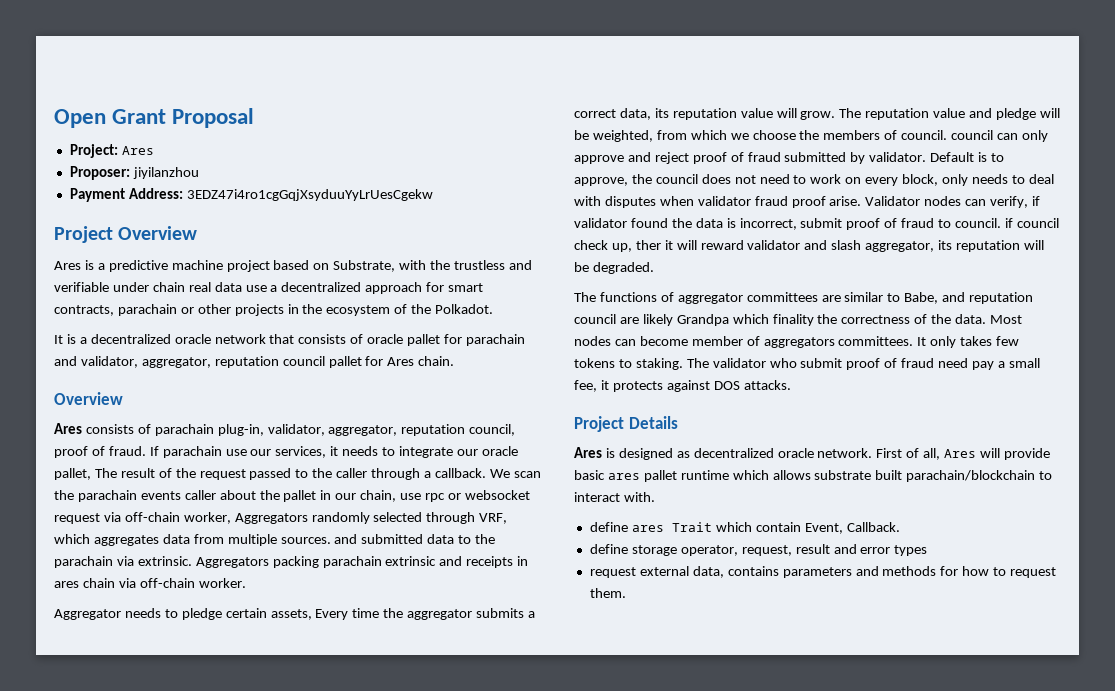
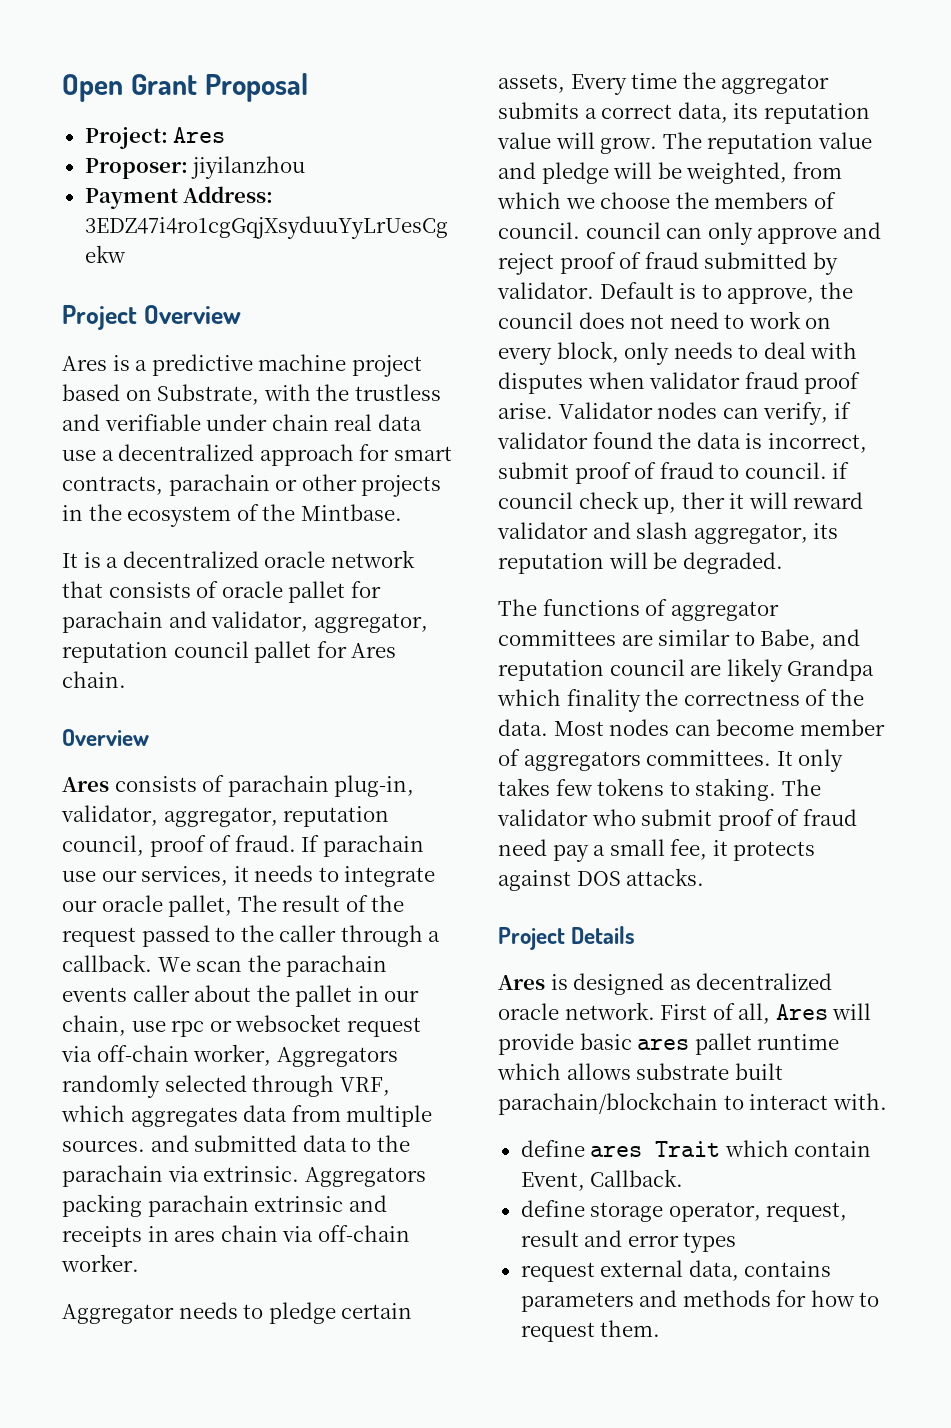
[435,304,494,314] Polkadot. -> [300,504,402,521] Mintbase.

